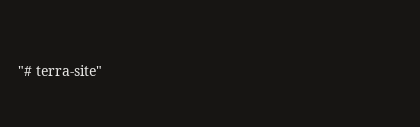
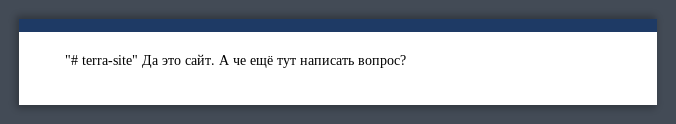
(102, 70) none -> [142,54,406,68] Да это сайт. А че ещё тут написать вопрос?

